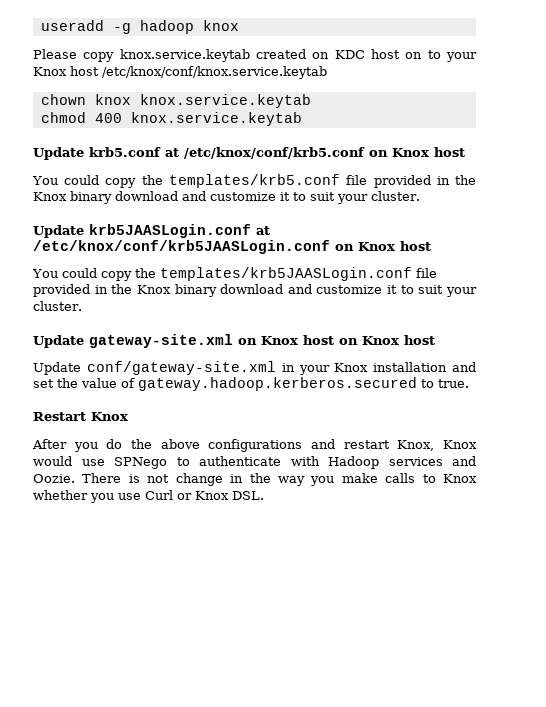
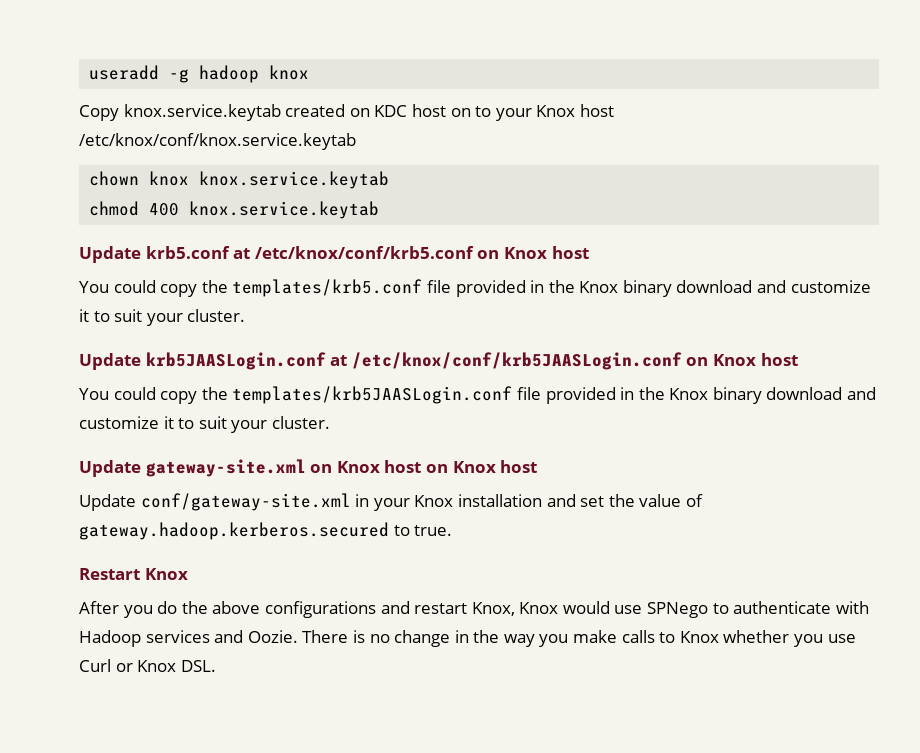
[33,49,115,62] Please copy -> [79,105,119,121] Copy
[147,474,170,483] not -> [369,634,390,643] no

